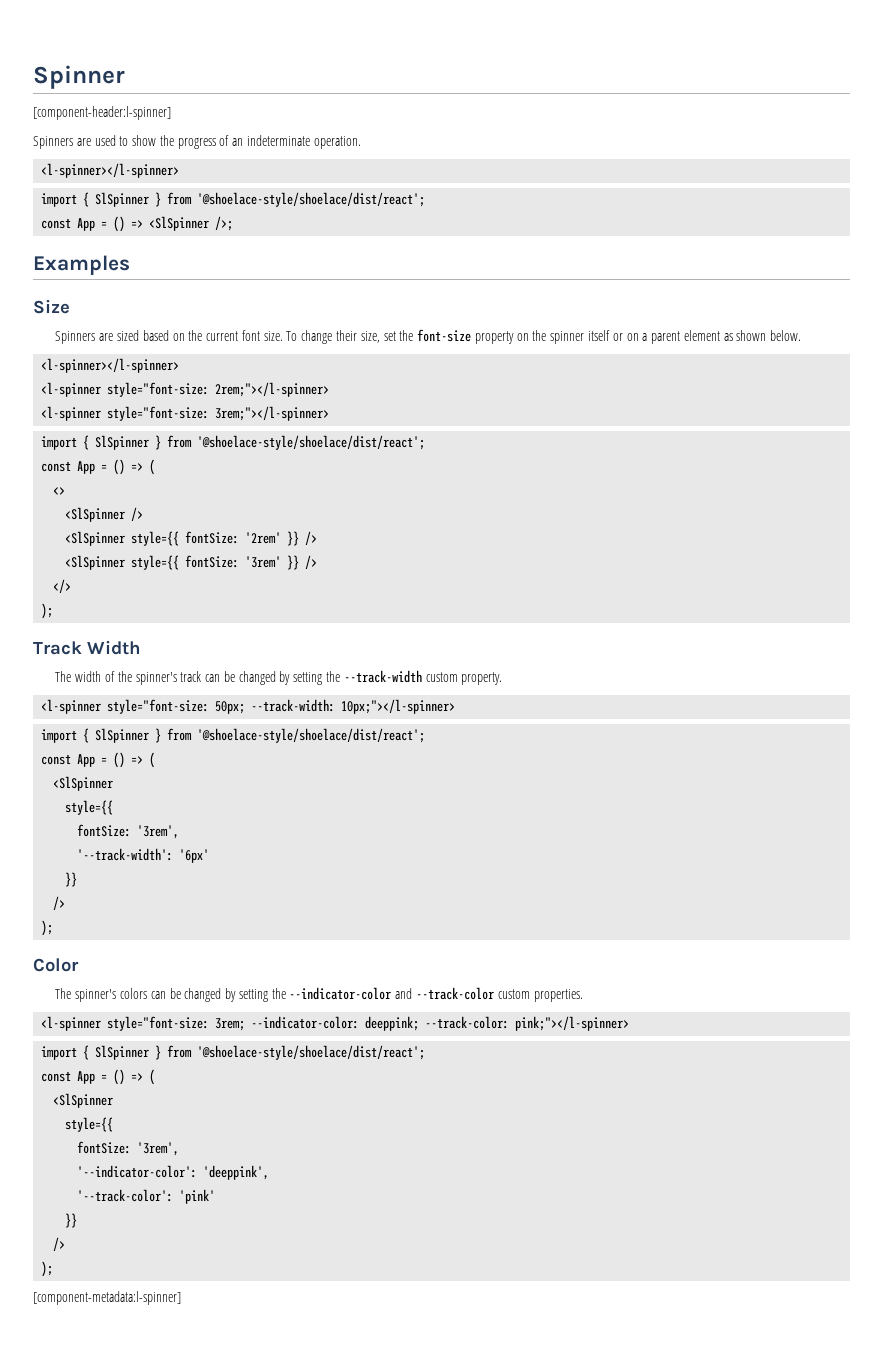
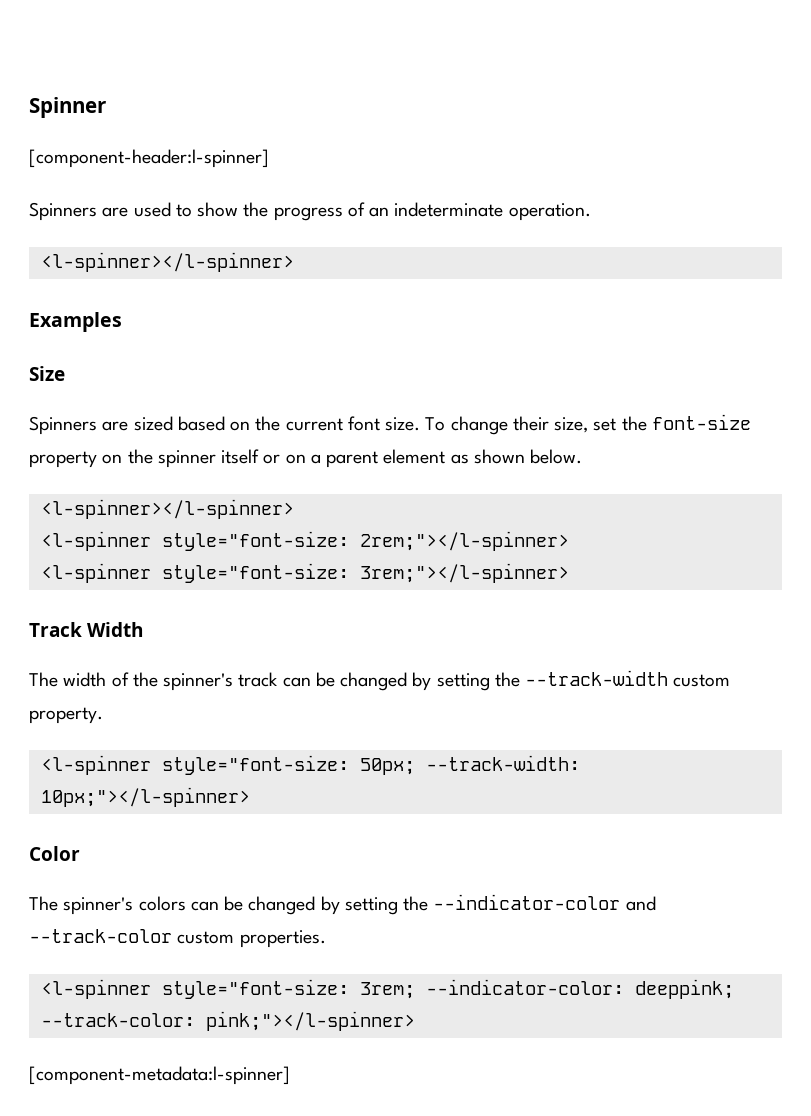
[41,192,426,207] [41,216,234,232] // import { SlSpinner } from '@shoelace-style/shoelace/dist/react'; // const App = () => <SlSpinner />; -> (294, 262) none
[41,435,426,450] [41,459,156,475] [53,487,66,495] [65,507,144,522] [65,531,318,546] [65,555,318,570] [53,579,72,593] [41,603,54,619] // import { SlSpinner } from '@shoelace-style/shoelace/dist/react'; // const App = () => ( // <> // <SlSpinner /> // <SlSpinner style={{ fontSize: '2rem' }} /> // <SlSpinner style={{ fontSize: '3rem' }} /> // </> // ); -> (569, 573) none
[41,728,426,743] [41,752,156,768] [53,776,114,791] [65,800,114,815] [77,824,180,839] [77,848,210,863] [65,872,78,887] [53,896,66,910] [41,920,54,936] // import { SlSpinner } from '@shoelace-style/shoelace/dist/react'; // const App = () => ( // <SlSpinner // style={{ // fontSize: '3rem', // '--track-width': '6px' // }} // /> // ); -> (250, 797) none
[41,1045,426,1060] [41,1069,156,1085] [53,1093,114,1108] [65,1117,114,1132] [77,1141,180,1156] [77,1165,270,1180] [77,1189,216,1204] [65,1213,78,1228] [53,1237,66,1251] [41,1261,54,1277] // import { SlSpinner } from '@shoelace-style/shoelace/dist/react'; // const App = () => ( // <SlSpinner // style={{ // fontSize: '3rem', // '--indicator-color': 'deeppink', // '--track-color': 'pink' // }} // /> // ); -> (415, 1021) none

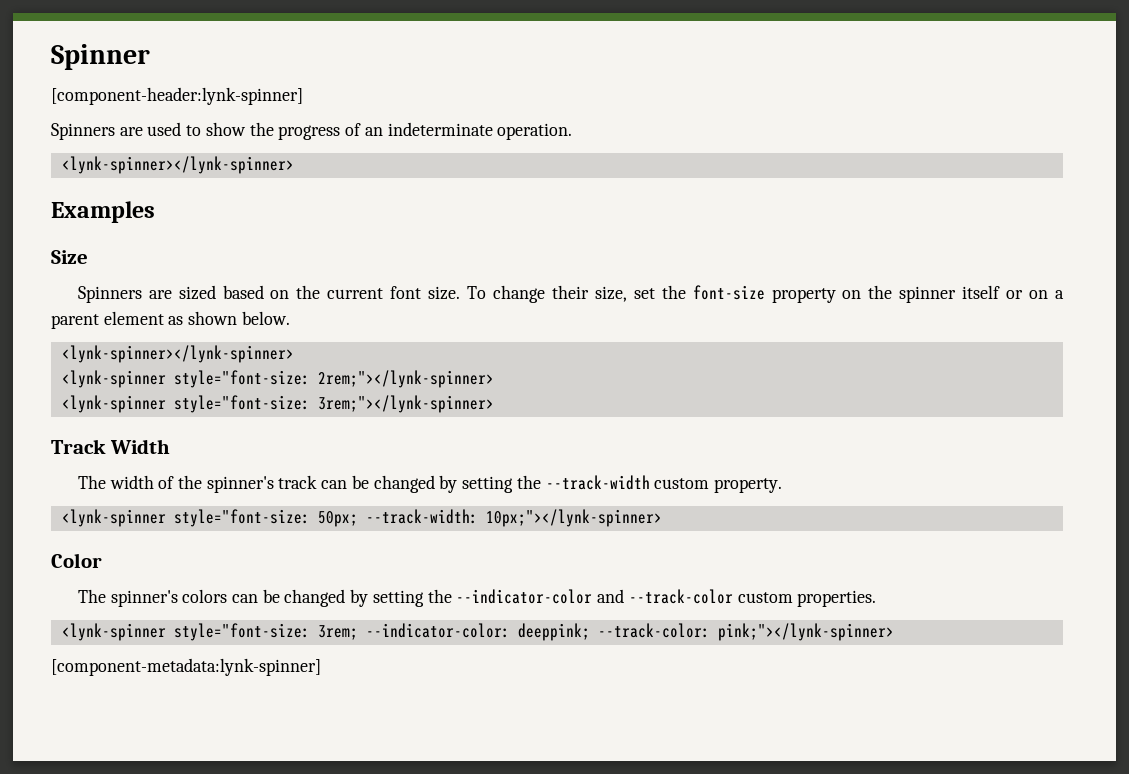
[29,149,269,168] [component-header:l-spinner] -> [51,87,303,105] [component-header:lynk-spinner]
[40,252,294,272] <l-spinner></l-spinner> -> [61,156,294,174] <lynk-spinner></lynk-spinner>
[40,499,294,519] [40,531,569,551] [40,563,569,583] <l-spinner></l-spinner> // <l-spinner style="font-size: 2rem;"></l-spinner> // <l-spinner style="font-size: 3rem;"></l-spinner> -> [61,345,294,363] [61,370,494,388] [61,395,494,413] <lynk-spinner></lynk-spinner> // <lynk-spinner style="font-size: 2rem;"></lynk-spinner> // <lynk-spinner style="font-size: 3rem;"></lynk-spinner>
[40,755,151,775] <l-spinner -> [61,509,166,527] <lynk-spinner
[40,787,250,807] 10px;"></l-spinner> -> [485,509,662,527] 10px;"></lynk-spinner>
[40,979,151,999] <l-spinner -> [61,623,166,641] <lynk-spinner
[205,1011,415,1031] [29,1066,290,1085] pink;"></l-spinner> // [component-metadata:l-spinner] -> [717,623,894,641] [51,658,321,676] pink;"></lynk-spinner> // [component-metadata:lynk-spinner]

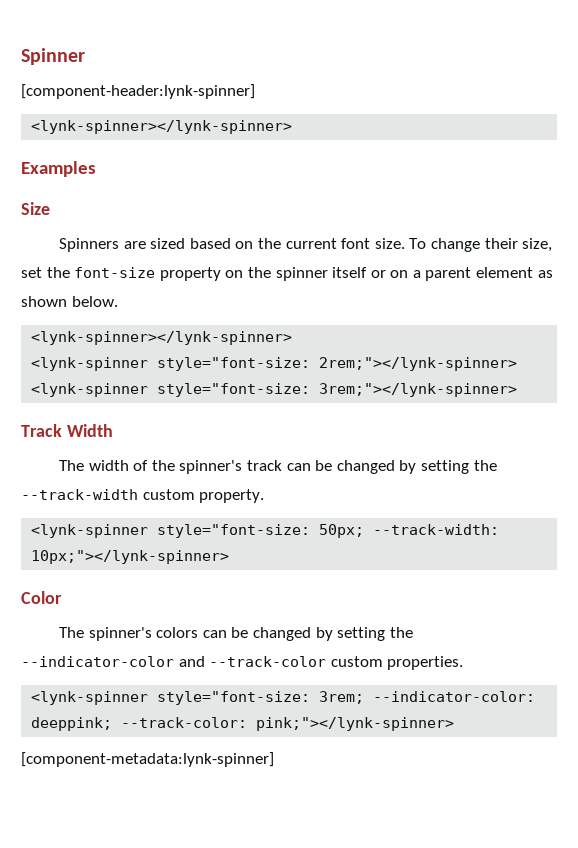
[51,122,573,140] // Spinners are used to show the progress of an indeterminate operation. -> (255, 91) none

